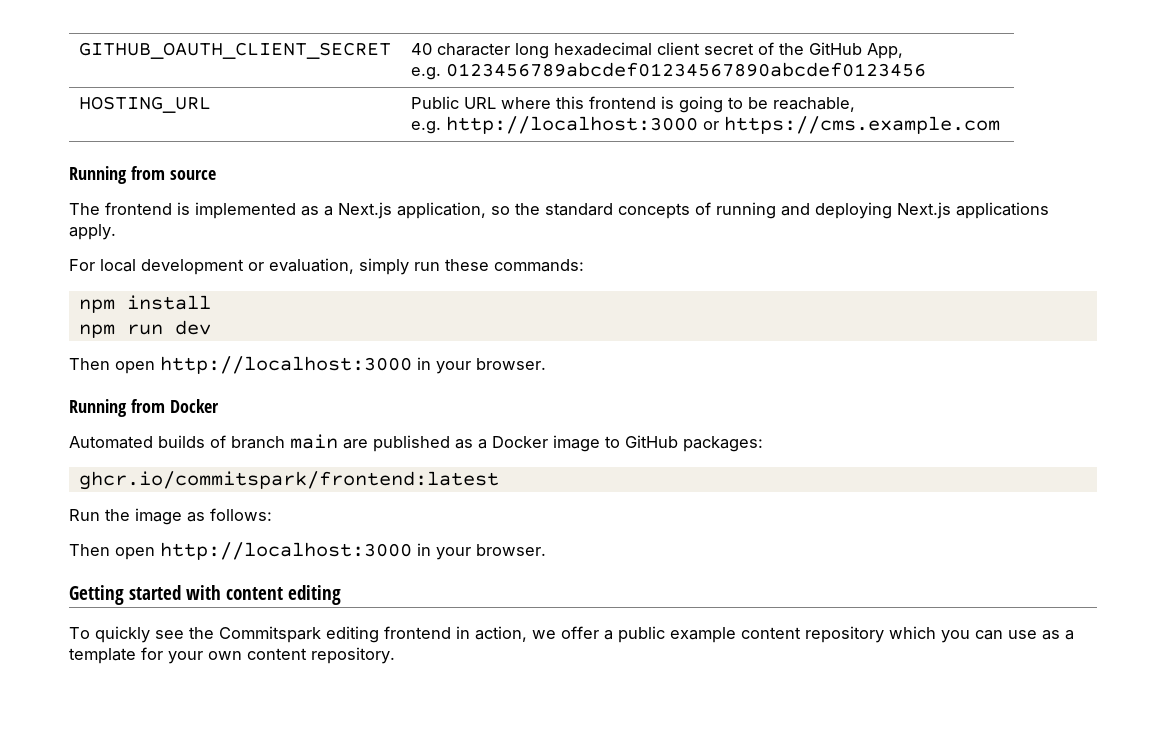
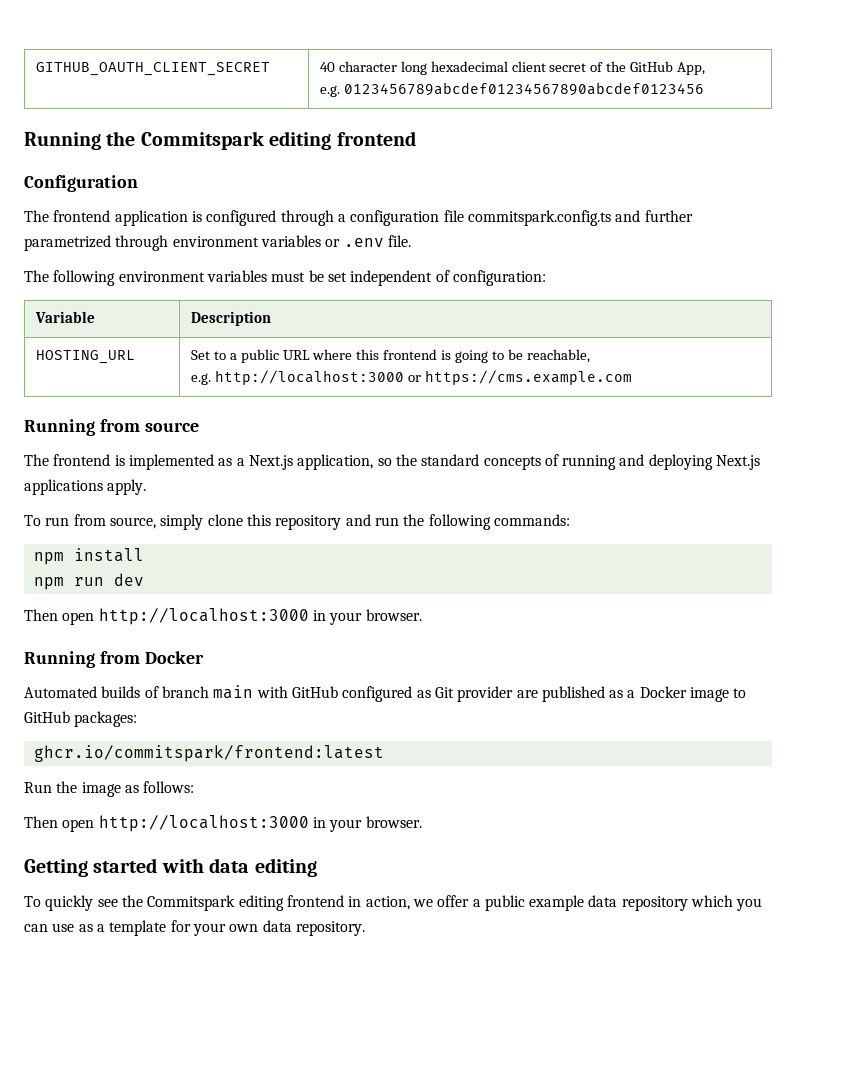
[78,96,211,113] [410,96,459,109] // HOSTING_URL | Public -> [24,131,416,150] [24,175,138,192] [24,210,693,226] [24,235,411,251] [24,270,546,286] [34,311,95,323] [190,311,271,326] [35,350,135,364] [190,349,279,363] // Running the Commitspark editing frontend // Configuration // The frontend application is configured through a configuration file commitspark.config.ts and further parametrized through environment variables or .env file. // The following environment variables must be set independent of configuration: // Variable | Description // HOSTING_URL | Set to a public
[69,258,489,275] For local development or evaluation, simply run these -> [24,514,491,530] To run from source, simply clone this repository and run the following
(338, 441) none -> [256,686,514,702] with GitHub configured as Git provider
[226,587,283,600] content -> [209,858,250,873] data
[741,627,801,639] content -> [588,895,618,907] data
[247,648,307,660] content -> [262,920,292,932] data

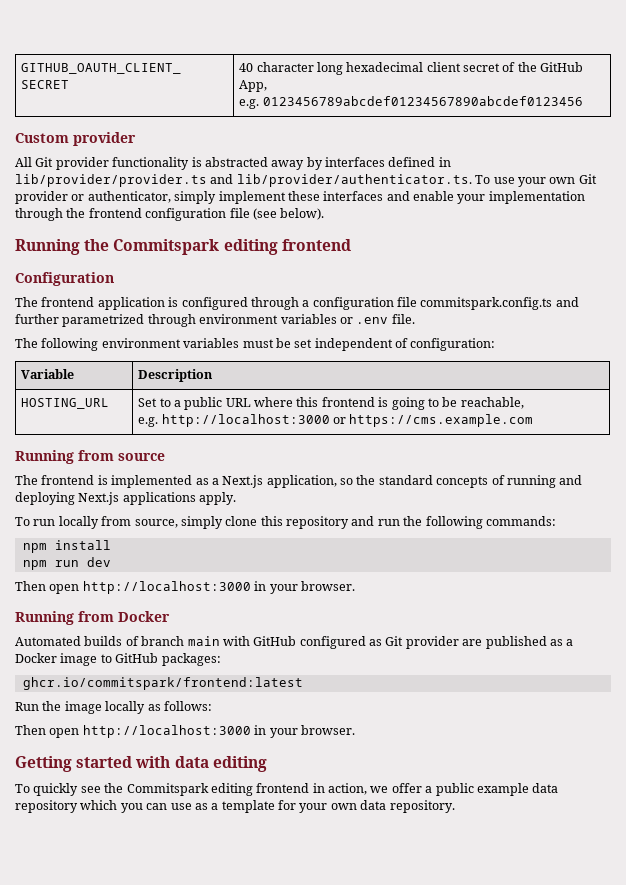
(704, 89) none -> [15,132,136,146] [15,157,451,170] [15,174,597,187] [15,191,585,204] [15,208,325,221] // Custom provider // All Git provider functionality is abstracted away by interfaces defined in lib/provider/provider.ts and lib/provider/authenticator.ts. To use your own Git provider or authenticator, simply implement these interfaces and enable your implementation through the frontend configuration file (see below).
(70, 521) none -> [58,516,99,529] locally
(121, 789) none -> [105,701,146,714] locally

